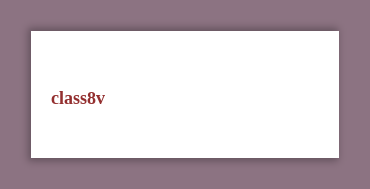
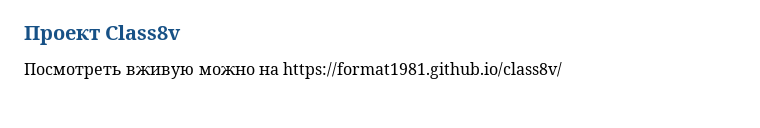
[51,91,105,104] class8v -> [24,25,182,45] [24,62,563,79] Проект Class8v // Посмотреть вживую можно на https://format1981.github.io/class8v/

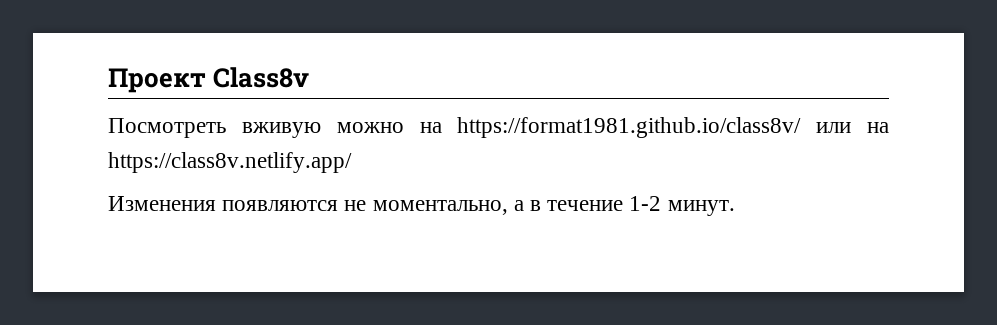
(563, 70) none -> [816,122,889,133] [108,152,352,173] [108,196,735,216] или на https://class8v.netlify.app/ // Изменения появляются не моментально, а в течение 1-2 минут.

